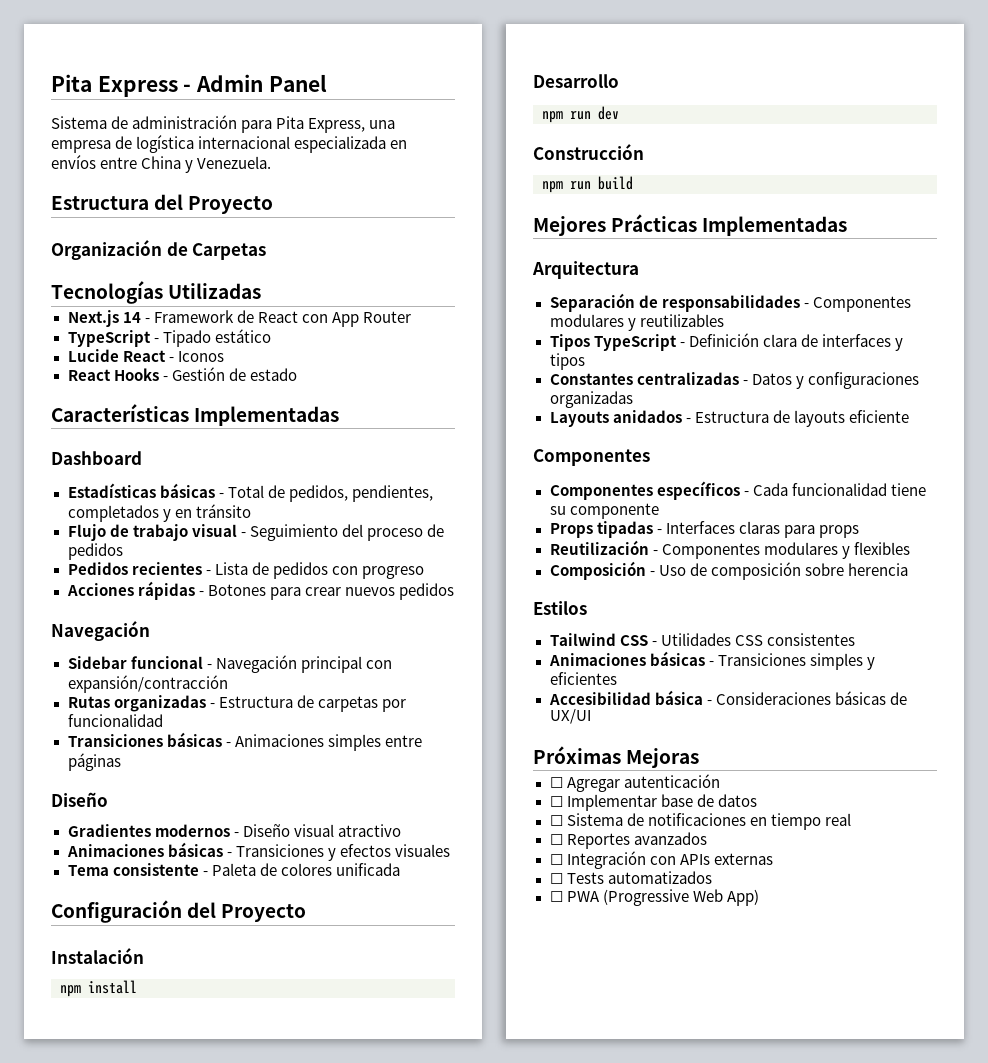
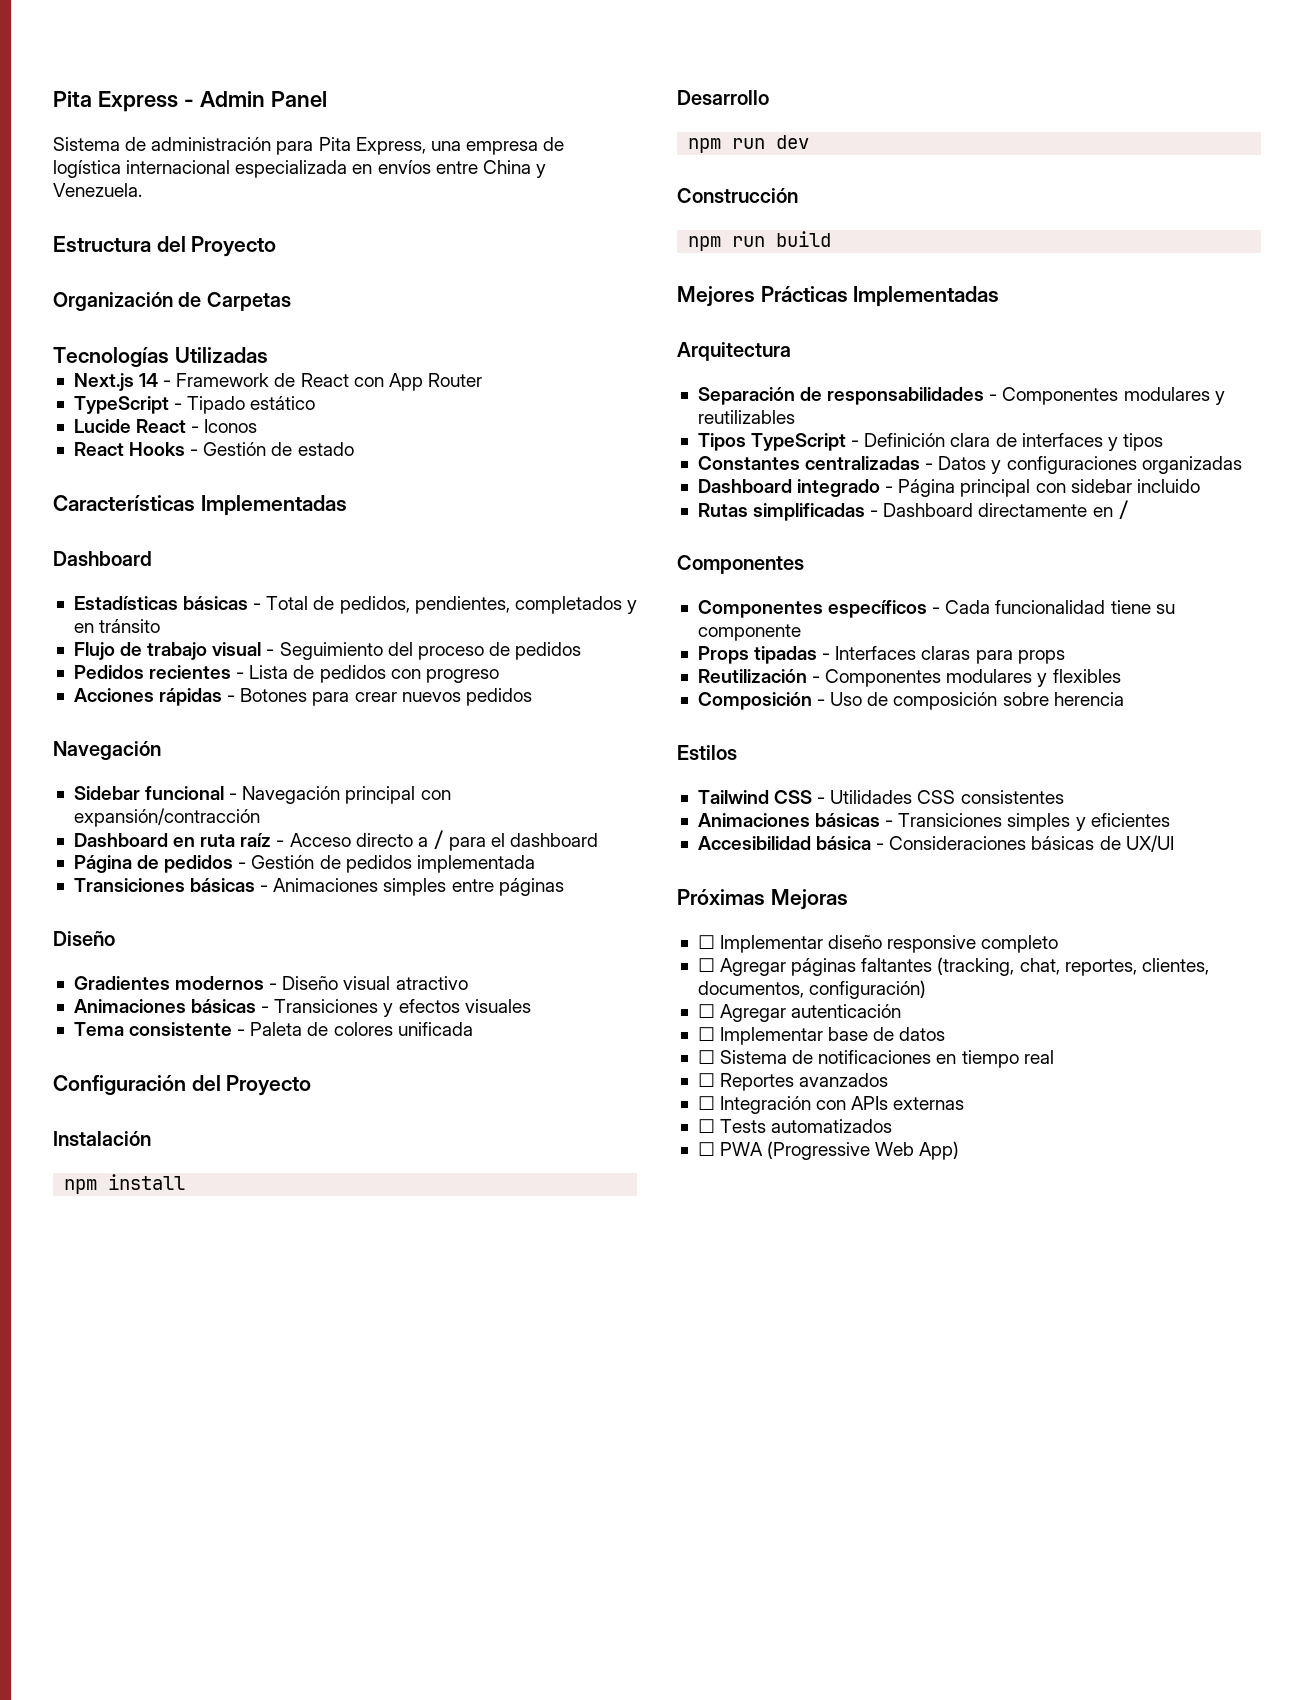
[67,695,406,712] [67,714,163,727] Rutas organizadas - Estructura de carpetas por funcionalidad -> [73,830,599,851] [73,855,535,873] Dashboard en ruta raíz - Acceso directo a / para el dashboard // Página de pedidos - Gestión de pedidos implementada
[549,410,909,427] Layouts anidados - Estructura de layouts eficiente -> [697,479,1200,497] [697,500,1129,521] Dashboard integrado - Página principal con sidebar incluido // Rutas simplificadas - Dashboard directamente en /
(700, 758) none -> [697,935,1059,953] [697,957,1209,976] [697,980,927,999] // ☐ Implementar diseño responsive completo // ☐ Agregar páginas faltantes (tracking, chat, reportes, clientes, documentos, configuración)

